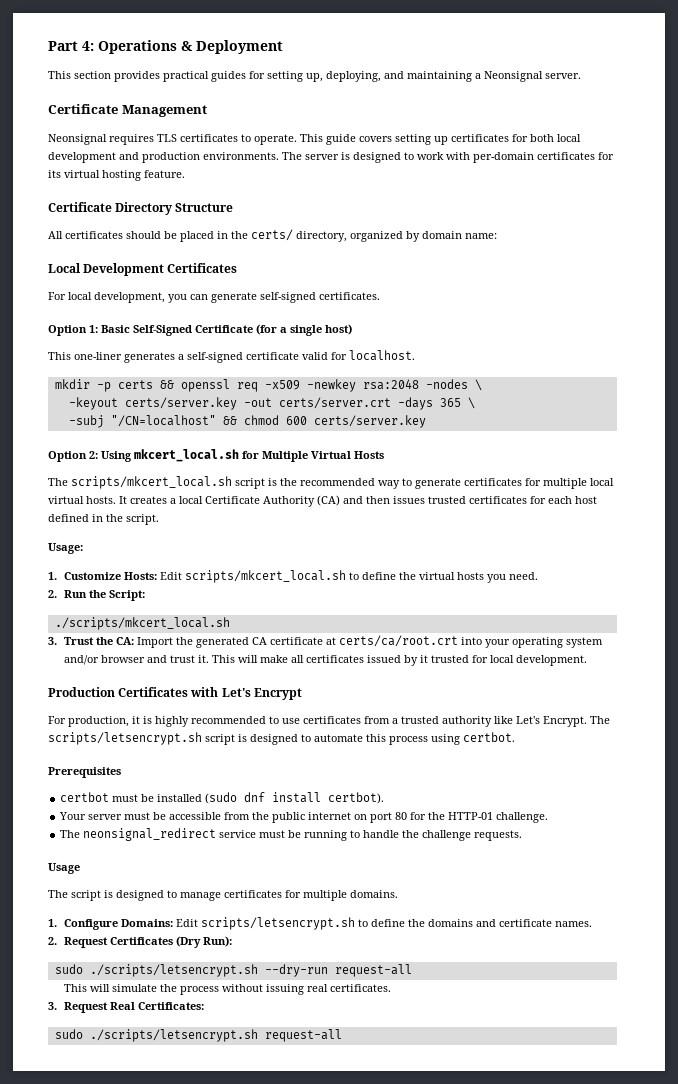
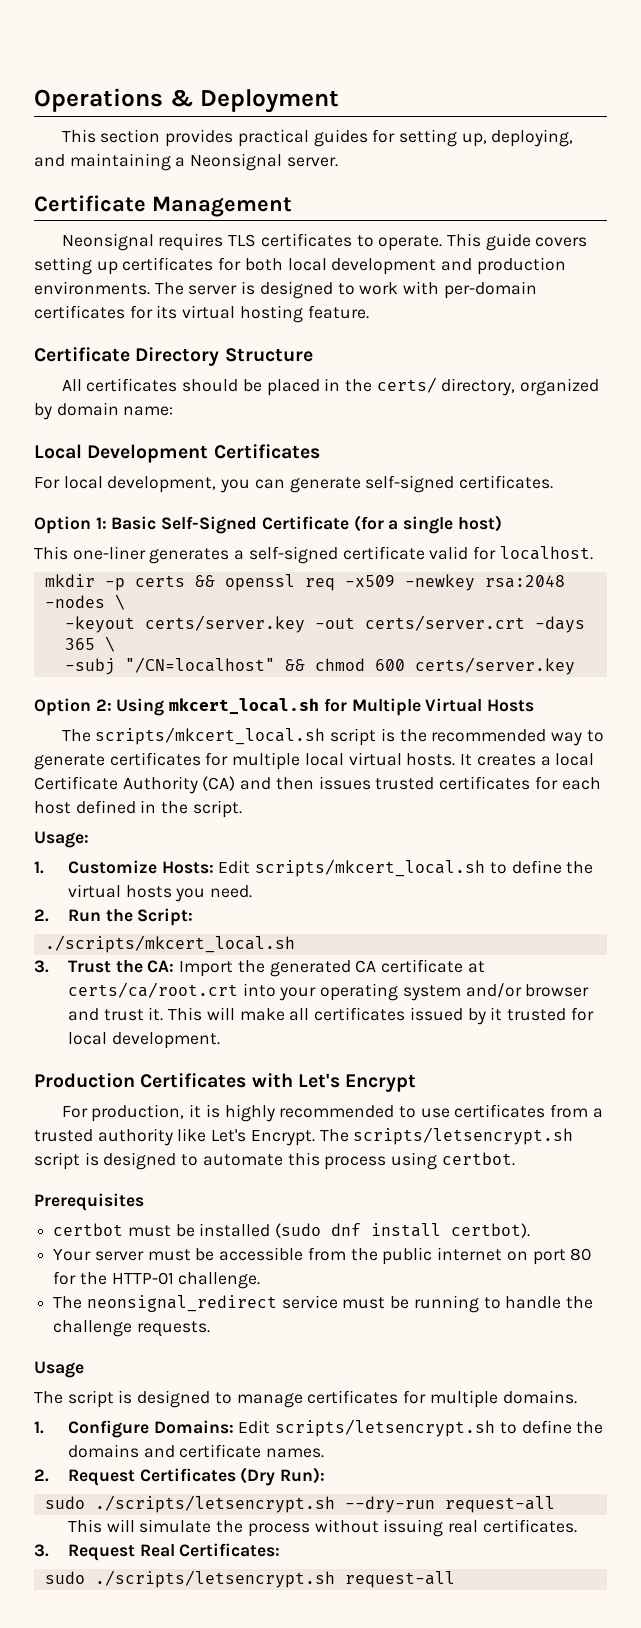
[48,41,94,51] Part 4: -> (34, 100) none

